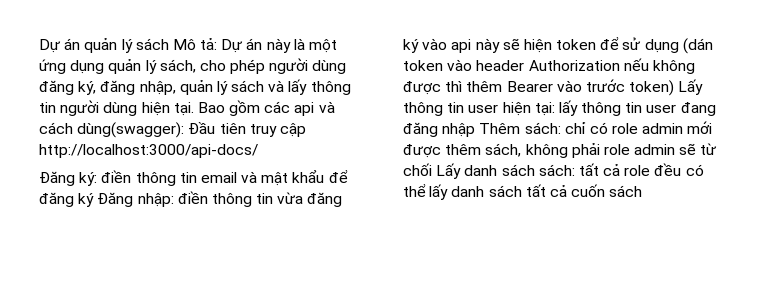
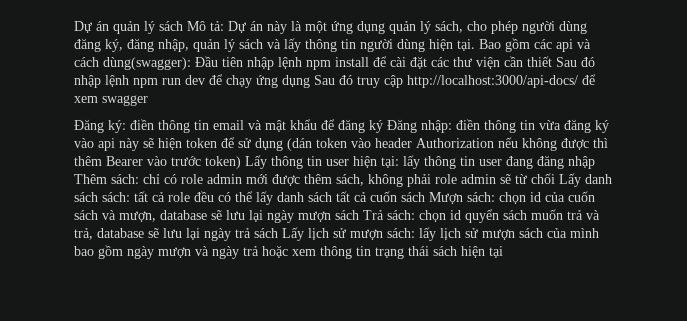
(246, 128) none -> [247,56,595,70] [74,74,353,88] nhập lệnh npm install để cài đặt các thư viện cần thiết Sau đó nhập lệnh npm run dev để chạy ứng dụng Sau đó
(258, 151) none -> [582,74,596,85] [74,95,148,106] để xem swagger
(643, 191) none -> [429,191,595,204] [74,209,600,223] [74,227,599,241] [74,245,503,259] Mượn sách: chọn id của cuốn sách và mượn, database sẽ lưu lại ngày mượn sách Trả sách: chọn id quyển sách muốn trả và trả, database sẽ lưu lại ngày trả sách Lấy lịch sử mượn sách: lấy lịch sử mượn sách của mình bao gồm ngày mượn và ngày trả hoặc xem thông tin trạng thái sách hiện tại

